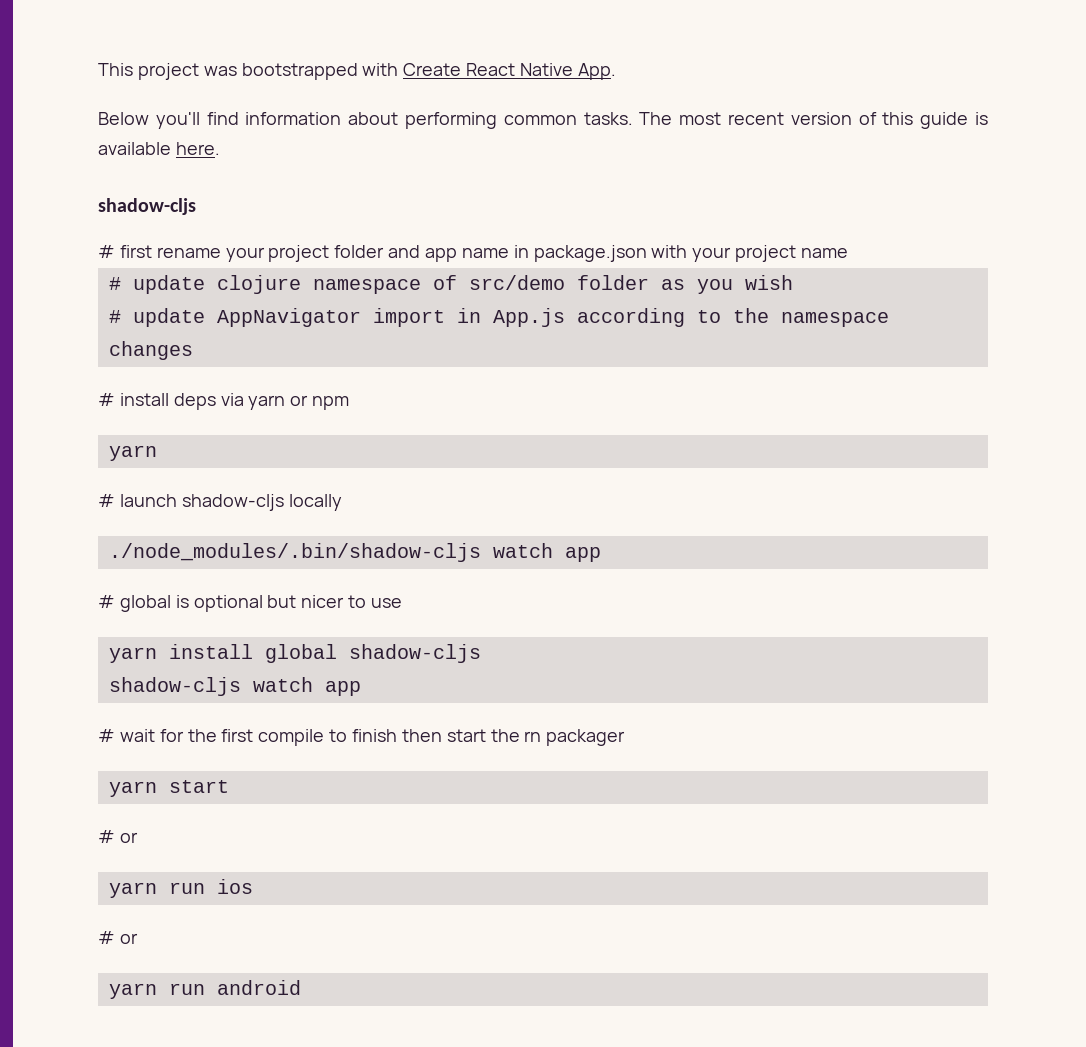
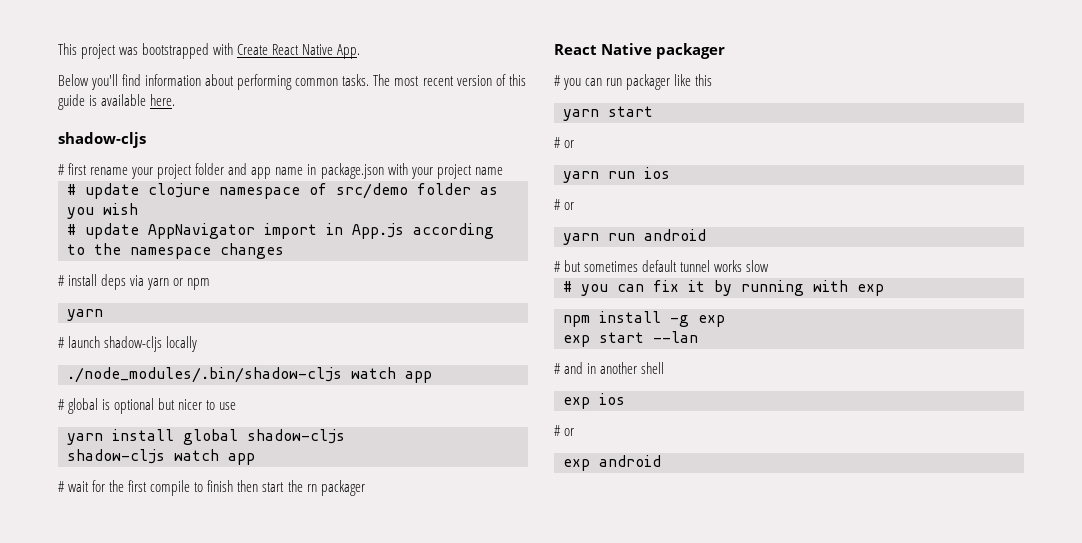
(626, 737) none -> [554,43,726,59] [554,74,713,90] // React Native packager // # you can run packager like this
(301, 987) none -> [554,260,770,272] [563,280,884,296] [563,311,725,327] [563,331,698,347] [554,362,665,374] [563,393,625,409] [554,425,575,436] [563,455,661,471] // # but sometimes default tunnel works slow // # you can fix it by running with exp // npm install -g exp // exp start --lan // # and in another shell // exp ios // # or // exp android

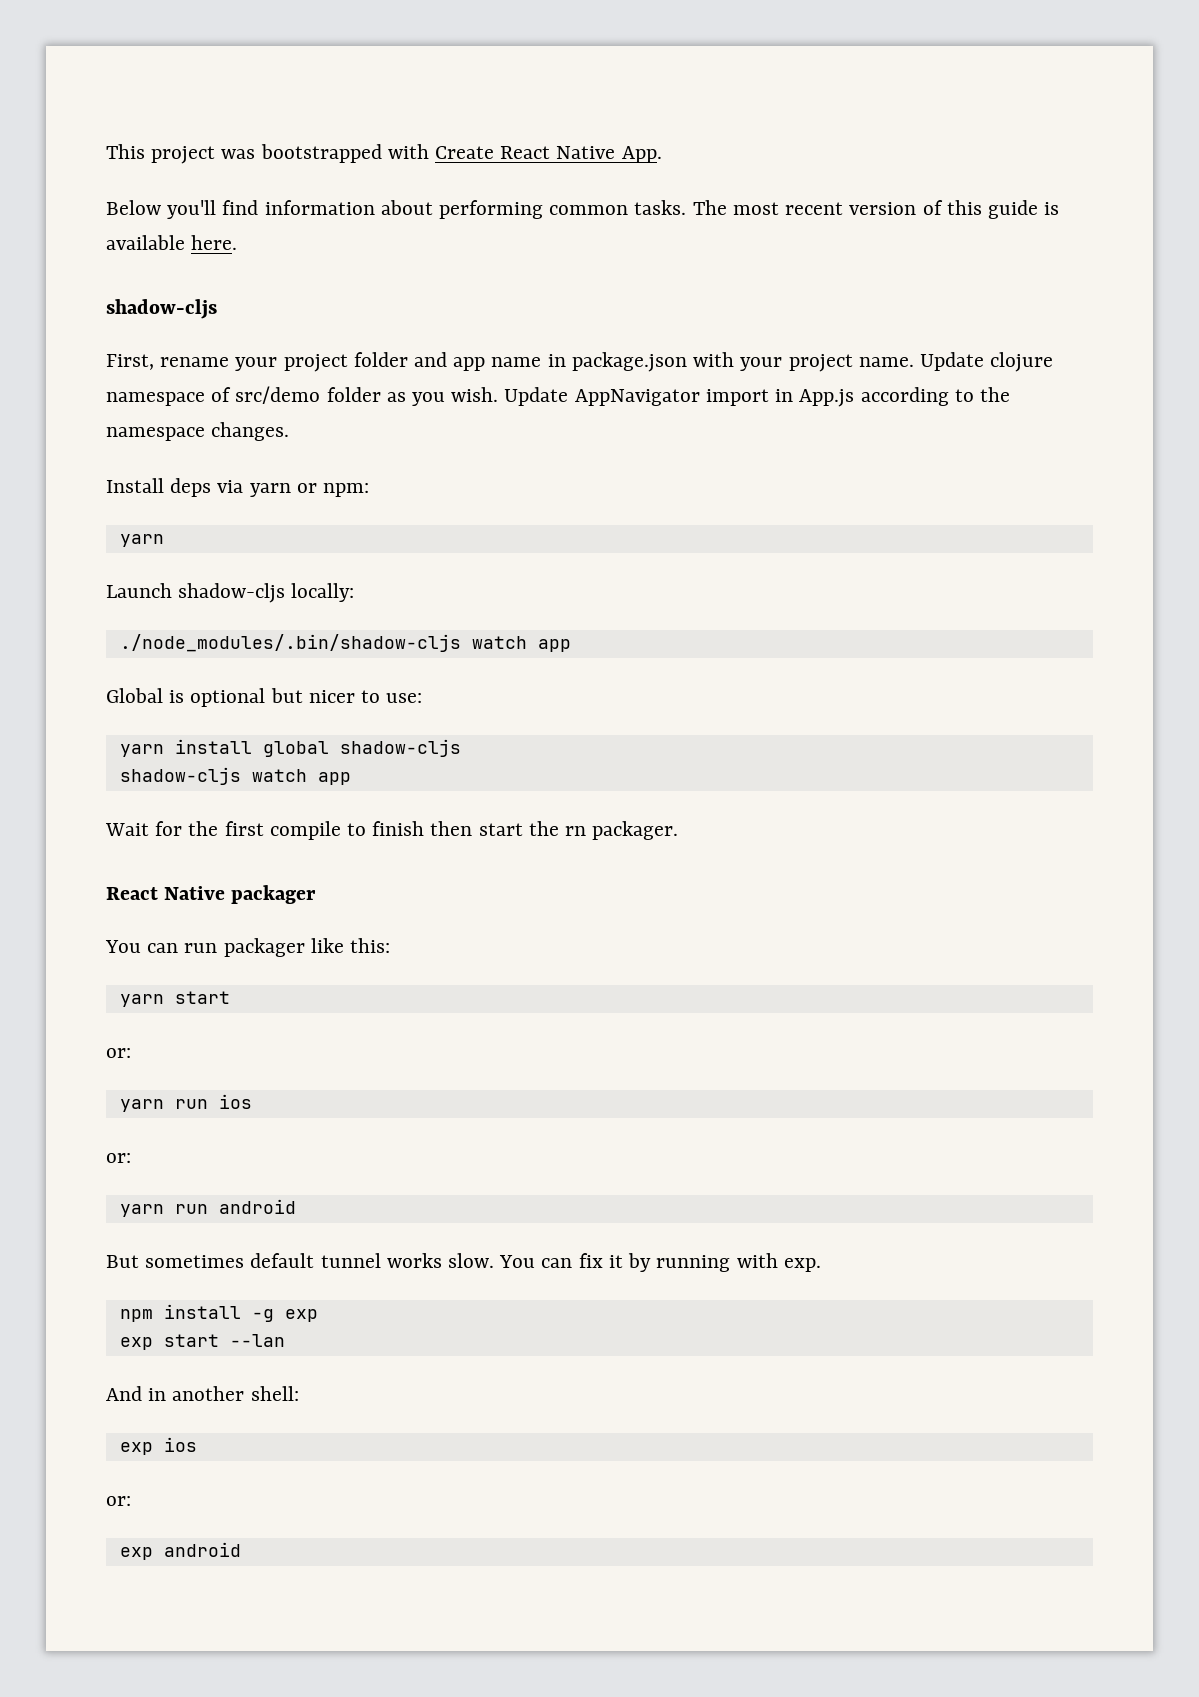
[58,163,88,175] # first -> [106,354,154,370] First,
[474,167,503,175] [67,183,139,199] name // # update -> [858,352,984,371] name. Update
[103,203,138,215] [67,223,139,239] wish // # update -> [451,387,569,406] wish. Update
[220,243,284,259] [58,274,98,286] changes // # install -> [211,422,290,441] [106,478,164,493] changes. // Install
[187,278,211,290] npm -> [323,483,370,497] npm:
[58,336,198,352] # launch shadow-cljs locally -> [106,583,355,603] Launch shadow-cljs locally:
[58,398,99,414] # global -> [106,688,163,703] Global
[219,402,237,410] use -> [386,693,423,703] use:
[58,481,90,492] # wait -> [105,823,149,836] Wait
[320,480,365,496] packager -> [592,821,679,840] packager.
[554,75,582,90] # you -> [105,940,141,953] You
[695,74,713,86] this -> [350,938,391,953] this:
[554,137,575,148] # or -> [106,1048,131,1058] or:
[554,199,575,210] # or -> [106,1153,131,1163] or:
[554,260,582,272] # but -> [106,1255,139,1268] But
[746,260,770,272] [563,281,608,296] slow // # you -> [448,1253,536,1268] slow. You
[857,284,884,296] exp -> [783,1258,821,1272] exp.
[554,362,584,374] # and -> [106,1386,142,1401] And
[641,362,665,374] shell -> [250,1386,299,1401] shell:
[554,425,575,436] # or -> [106,1496,131,1506] or:

